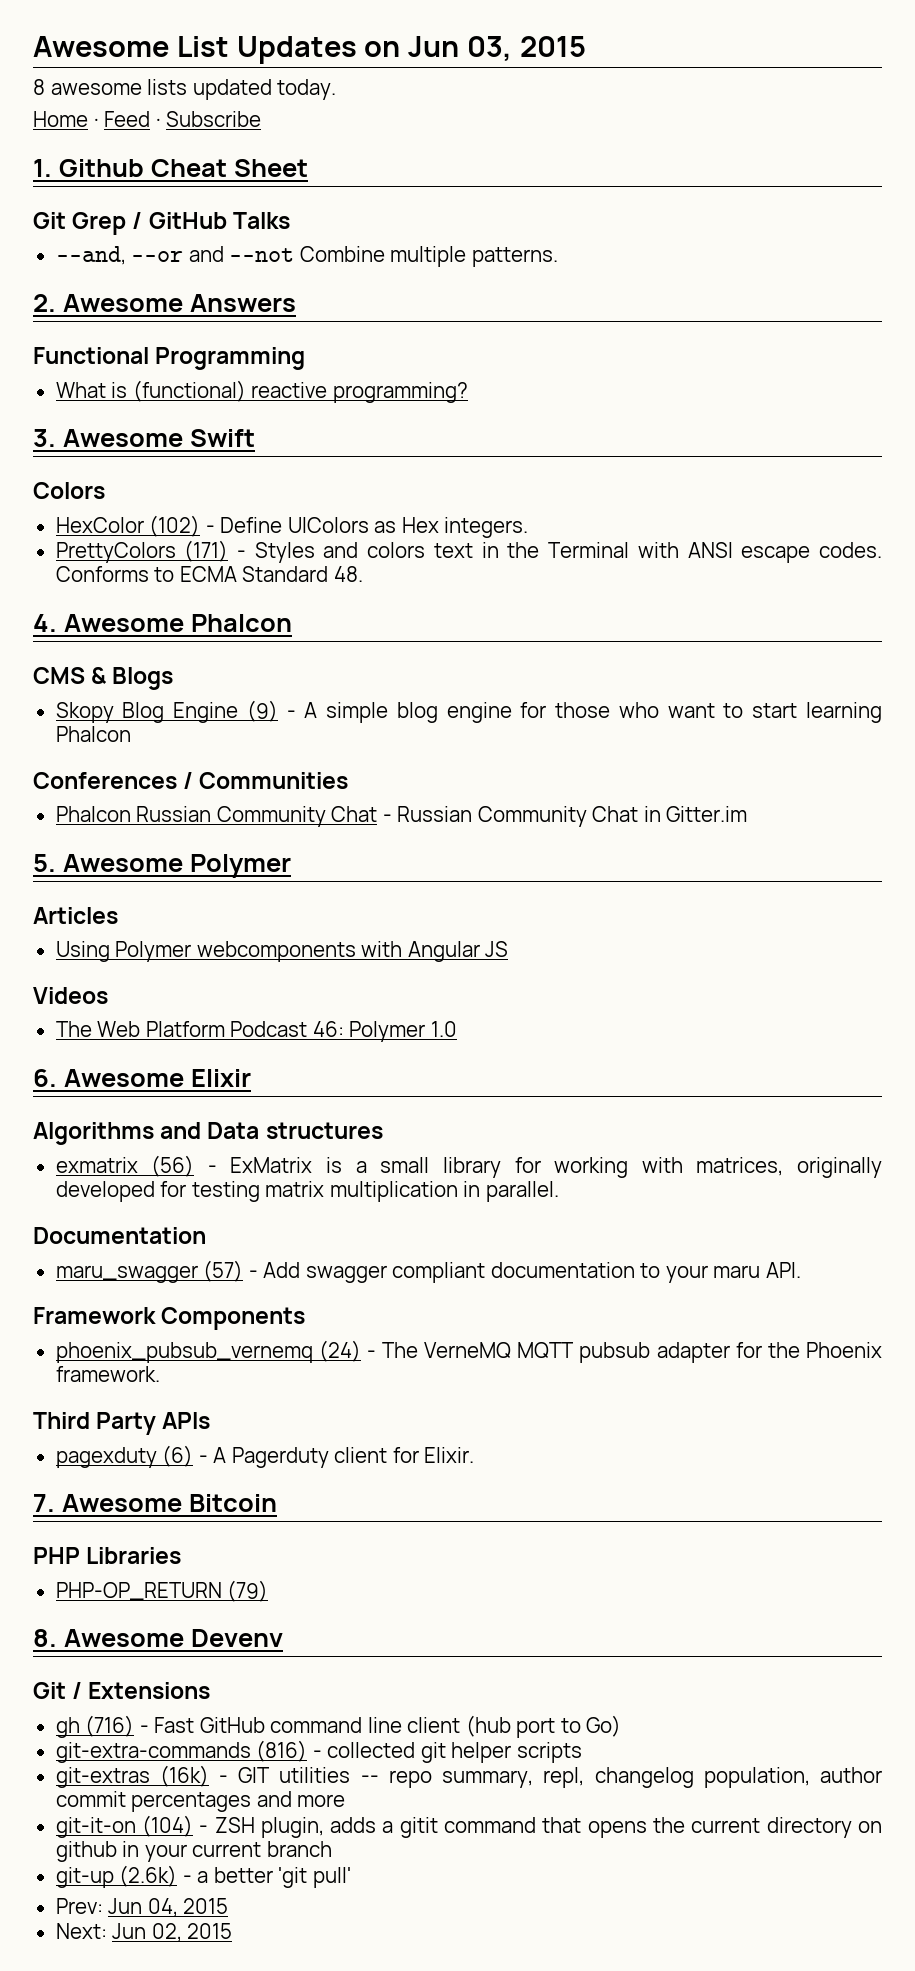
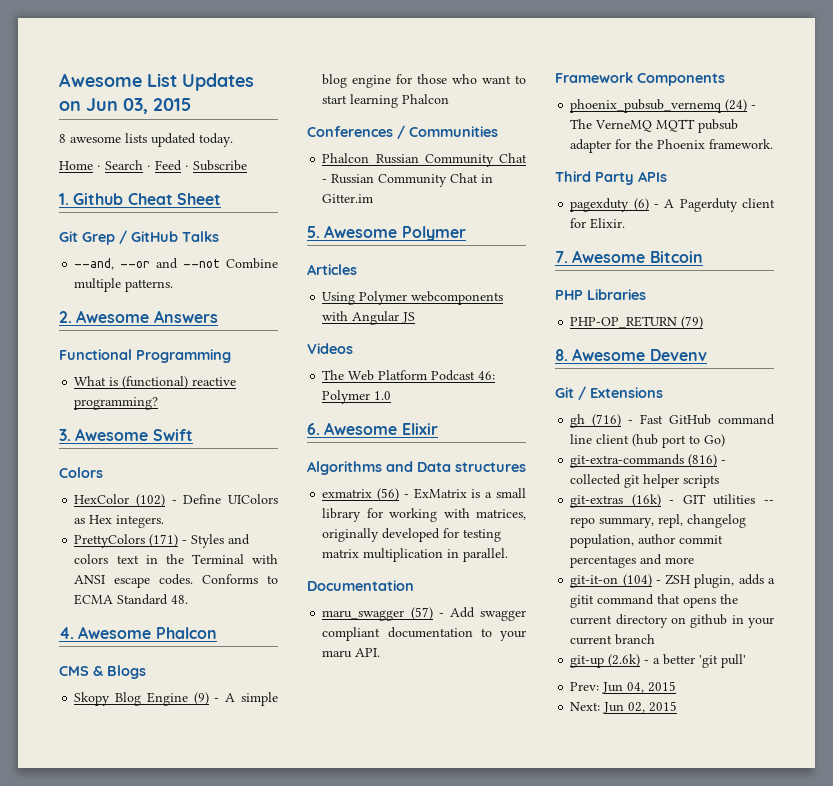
(99, 122) none -> [105,160,151,170] Search ·

